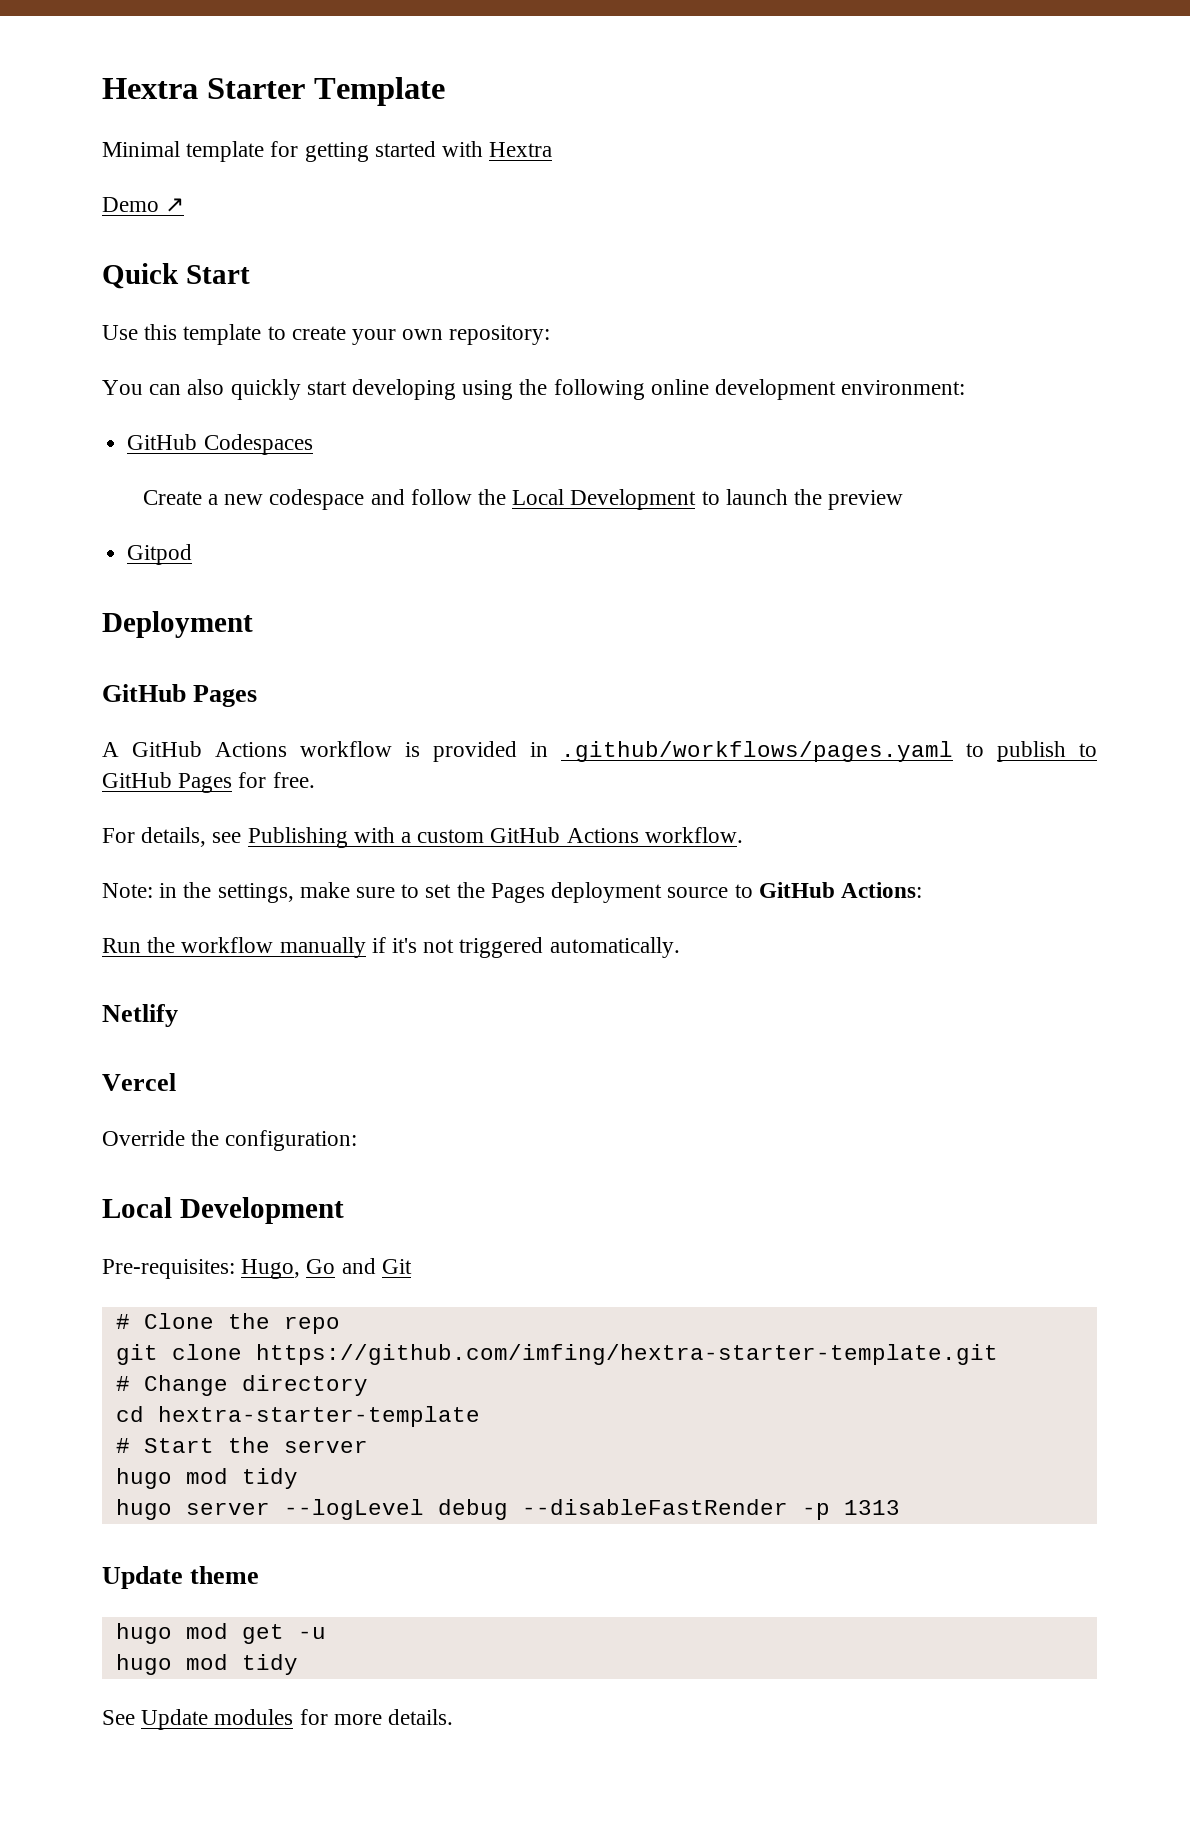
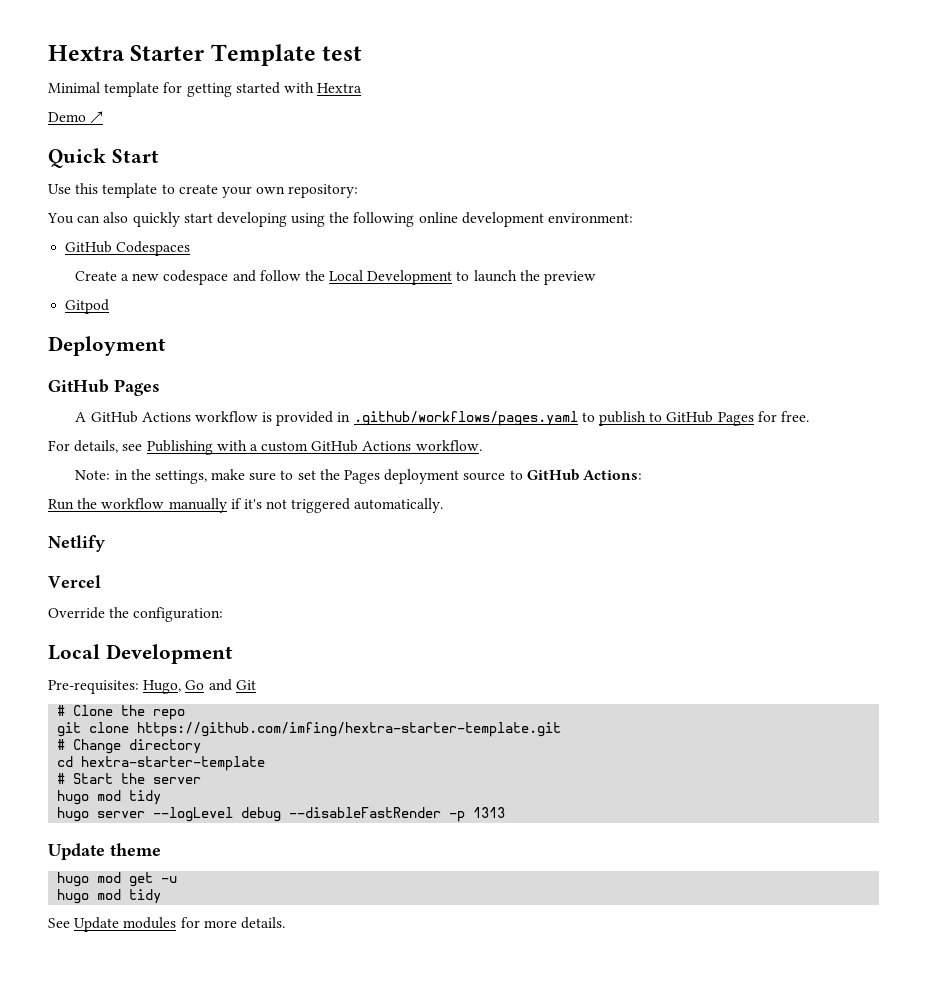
(445, 91) none -> [322,46,363,61] test

